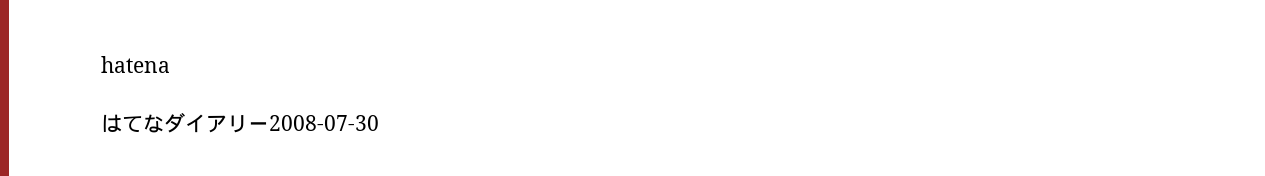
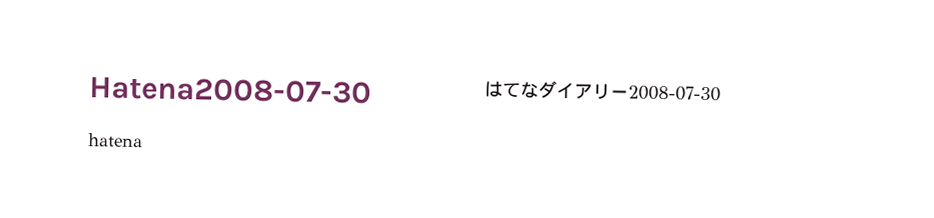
(101, 64) none -> [89,76,372,104] Hatena2008-07-30 //

